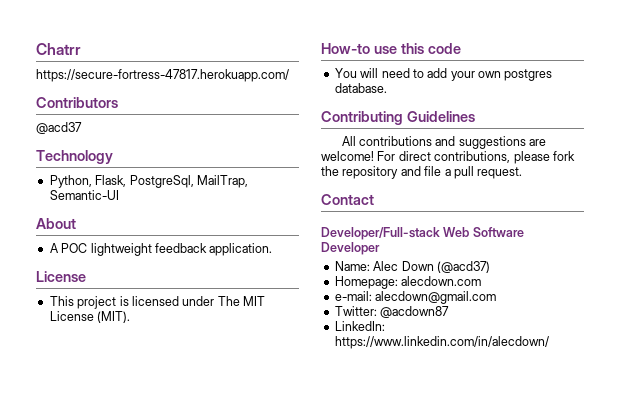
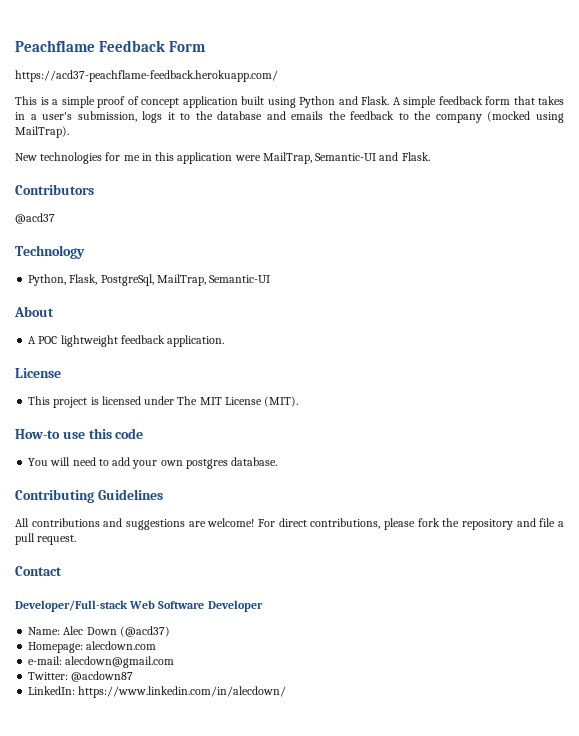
[36,43,81,55] [36,69,289,82] Chatrr // https://secure-fortress-47817.herokuapp.com/ -> [15,40,207,52] [15,70,278,82] [15,96,564,108] [15,111,564,123] [15,126,69,138] [15,152,430,164] Peachflame Feedback Form // https://acd37-peachflame-feedback.herokuapp.com/ // This is a simple proof of concept application built using Python and Flask. A simple feedback form that takes in a user's submission, logs it to the database and emails the feedback to the company (mocked using MailTrap). // New technologies for me in this application were MailTrap, Semantic-UI and Flask.

